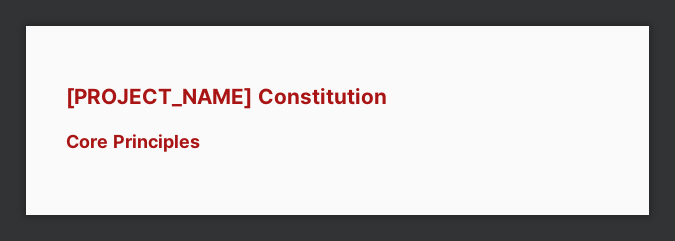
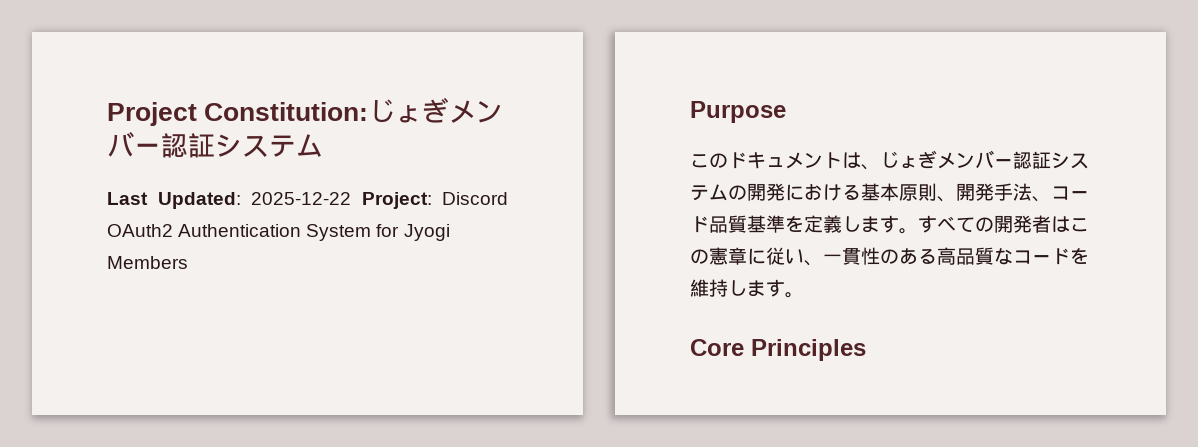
[66,87,387,109] [PROJECT_NAME] Constitution -> [107,97,504,126] [107,132,323,158] [107,192,508,209] [107,224,450,241] [107,256,188,269] [690,101,786,123] [690,150,1089,170] [690,183,1089,202] [690,215,1089,234] [690,247,1089,266] [690,279,804,298] Project Constitution:じょぎメンバー認証システム // Last Updated: 2025-12-22 Project: Discord OAuth2 Authentication System for Jyogi Members // Purpose // このドキュメントは、じょぎメンバー認証システムの開発における基本原則、開発手法、コード品質基準を定義します。すべての開発者はこの憲章に従い、一貫性のある高品質なコードを維持します。

